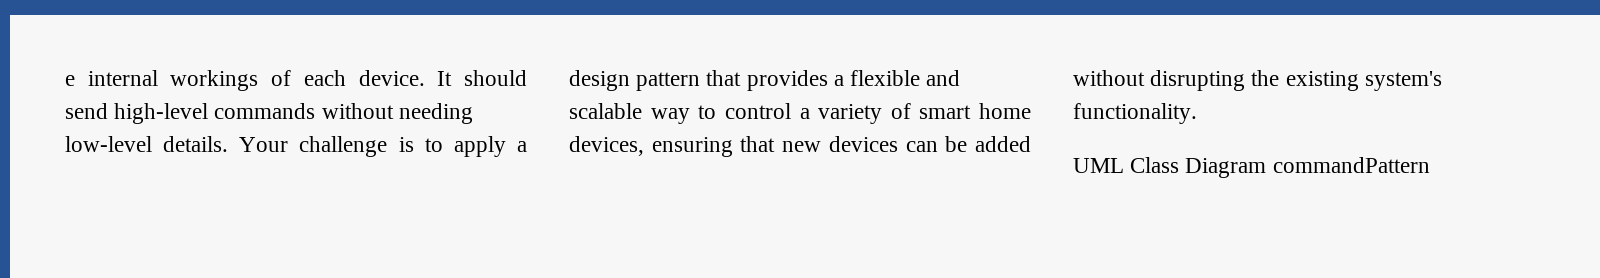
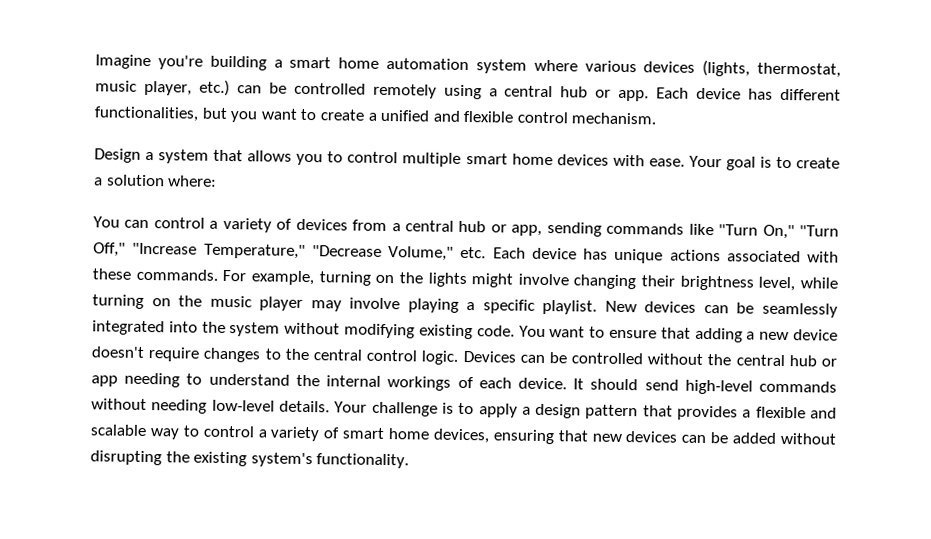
[65,75,75,86] e -> [95,54,842,78] [95,79,841,102] [94,106,657,125] [94,148,840,171] [94,174,218,187] [93,216,840,240] [93,242,839,264] [92,268,838,292] [92,294,838,318] [92,320,838,343] [91,346,837,367] [91,372,320,388] Imagine you're building a smart home automation system where various devices (lights, thermostat, music player, etc.) can be controlled remotely using a central hub or app. Each device has different functionalities, but you want to create a unified and flexible control mechanism. // Design a system that allows you to control multiple smart home devices with ease. Your goal is to create a solution where: // You can control a variety of devices from a central hub or app, sending commands like "Turn On," "Turn Off," "Increase Temperature," "Decrease Volume," etc. Each device has unique actions associated with these commands. For example, turning on the lights might involve changing their brightness level, while turning on the music player may involve playing a specific playlist. New devices can be seamlessly integrated into the system without modifying existing code. You want to ensure that adding a new device doesn't require changes to the central control logic. Devices can be controlled without the central hub or app needing to understand the
[1073,157,1430,178] // UML Class Diagram commandPattern -> (410, 461) none

